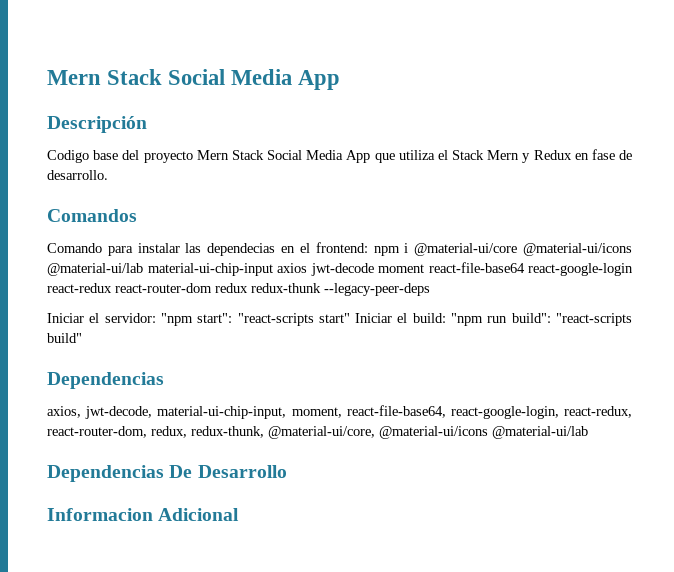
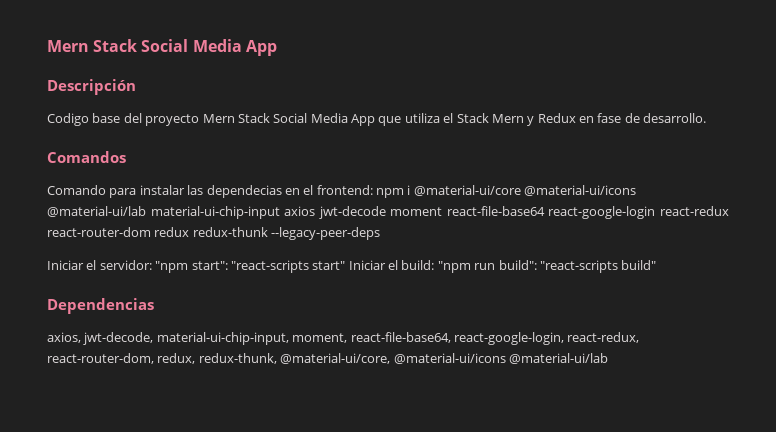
[47,465,287,482] [47,508,240,521] // Dependencias De Desarrollo // Informacion Adicional -> (608, 358) none

